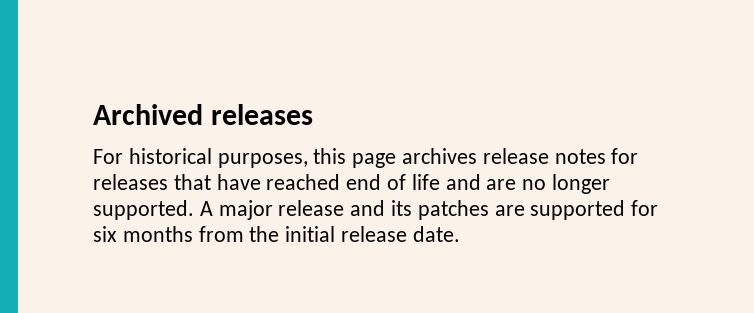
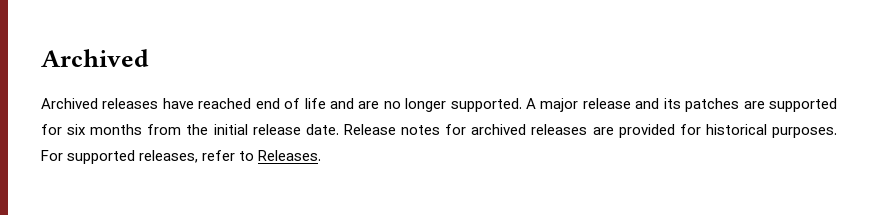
[93,104,313,125] [93,148,639,168] [93,174,211,190] Archived releases // For historical purposes, this page archives release notes for releases that -> [41,49,149,67] [41,98,159,109] Archived // Archived releases
(460, 234) none -> [343,124,838,138] [41,150,322,164] Release notes for archived releases are provided for historical purposes. For supported releases, refer to Releases.

